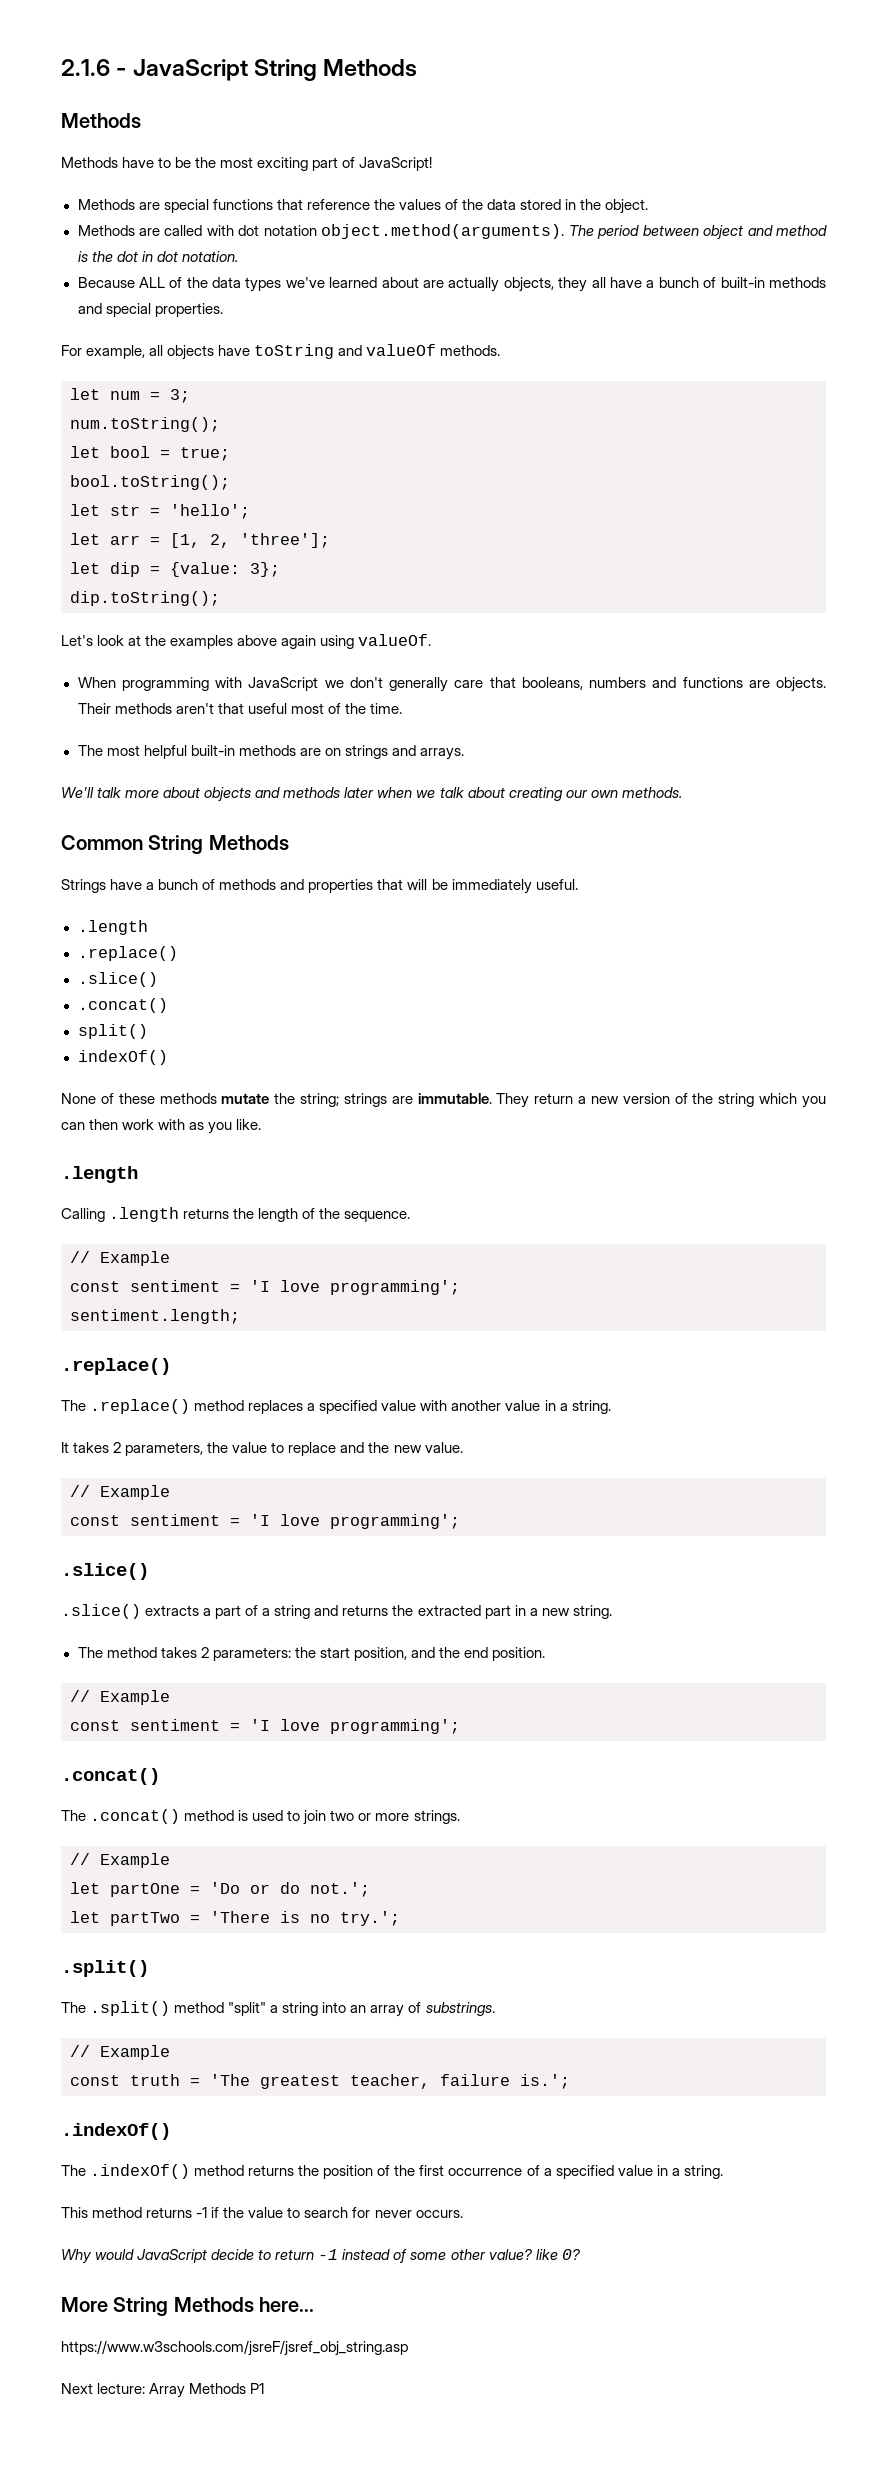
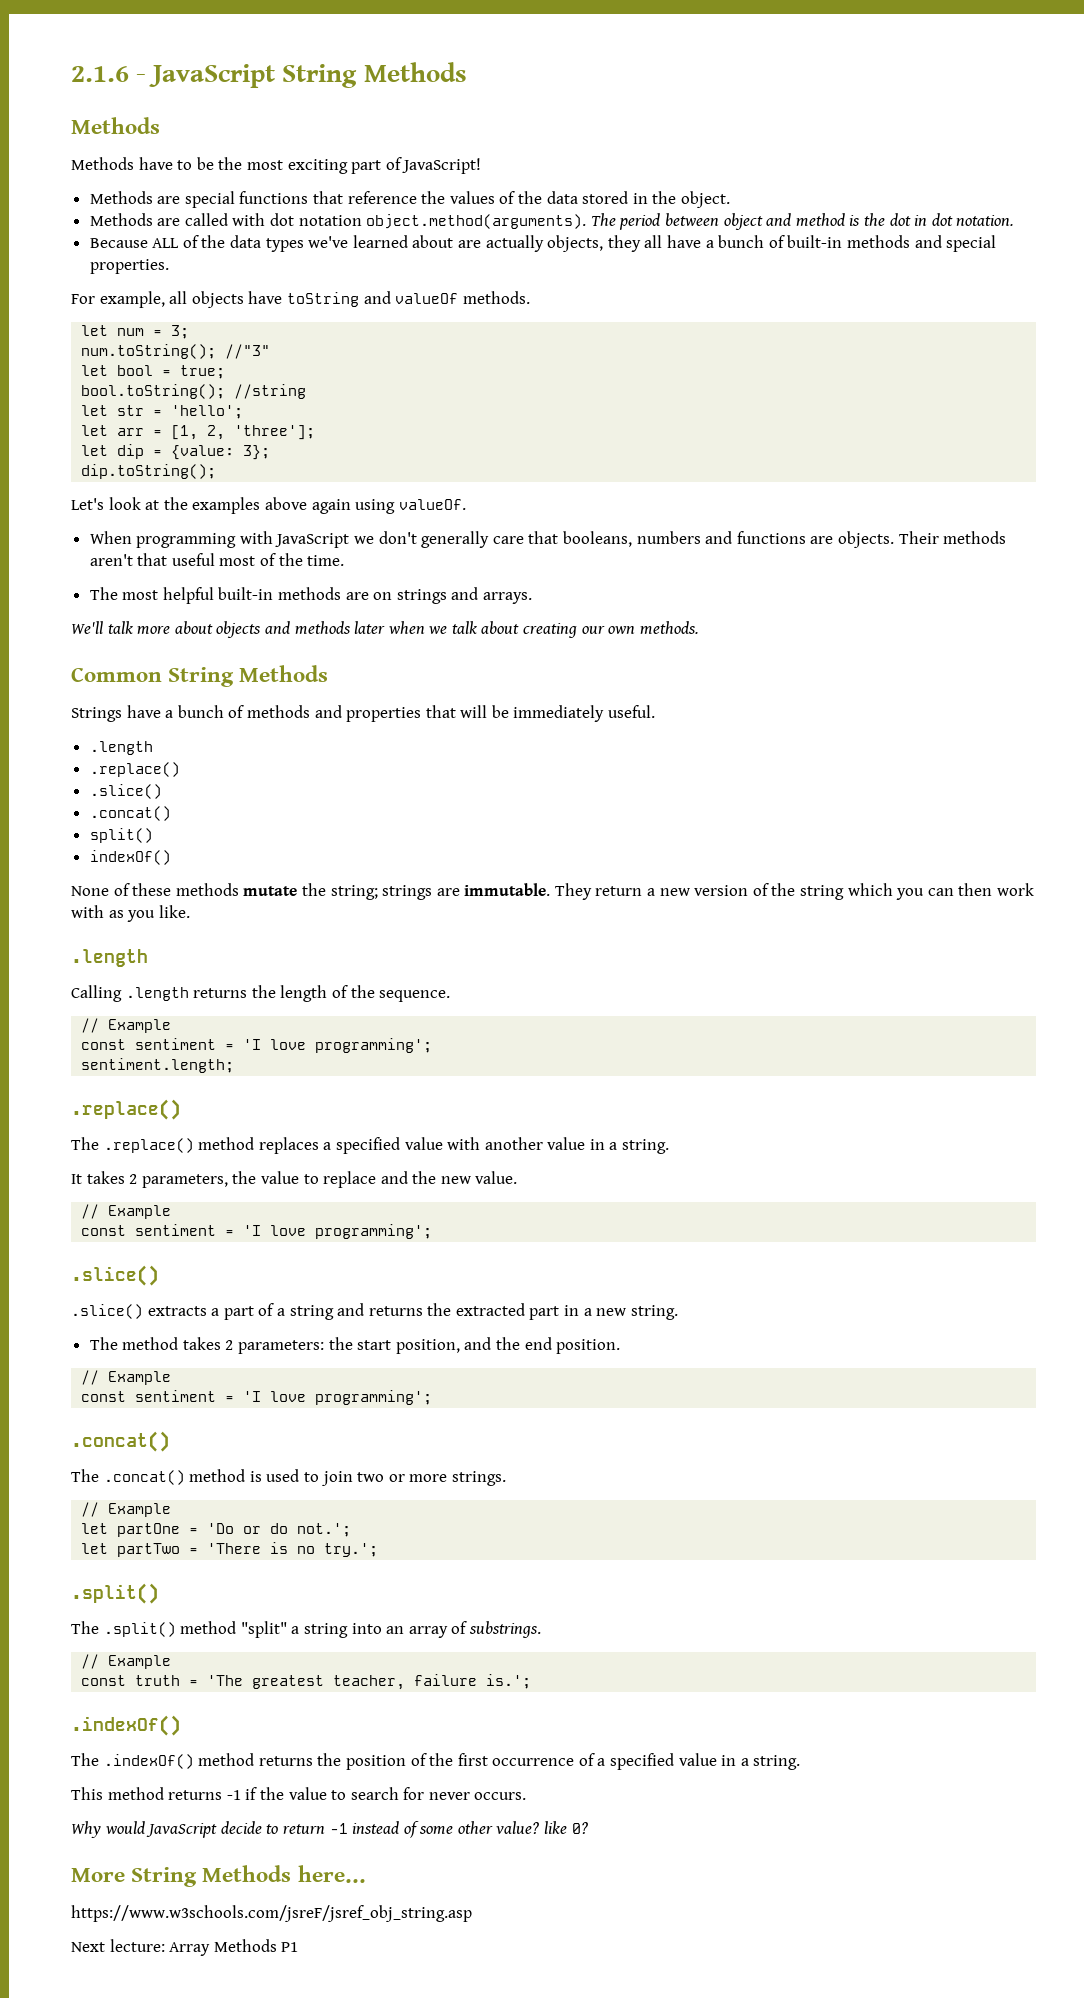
(220, 424) none -> [225,344,271,359] //"3"
(230, 482) none -> [234,384,307,399] //string

